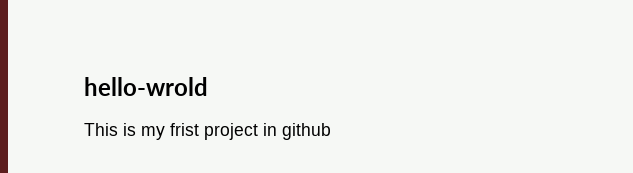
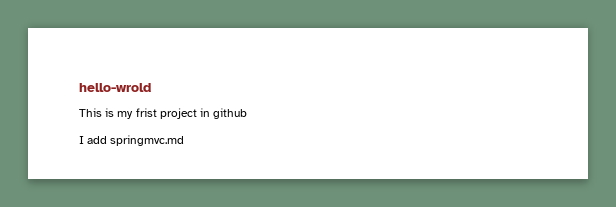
(331, 131) none -> [79,135,185,146] // I add springmvc.md

